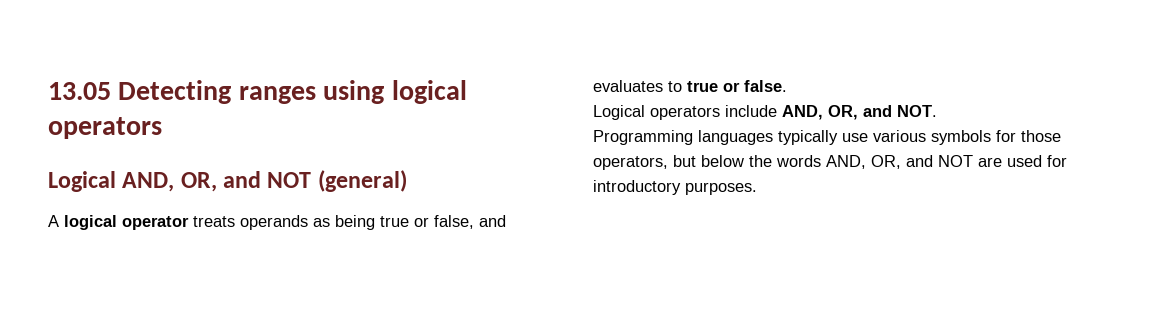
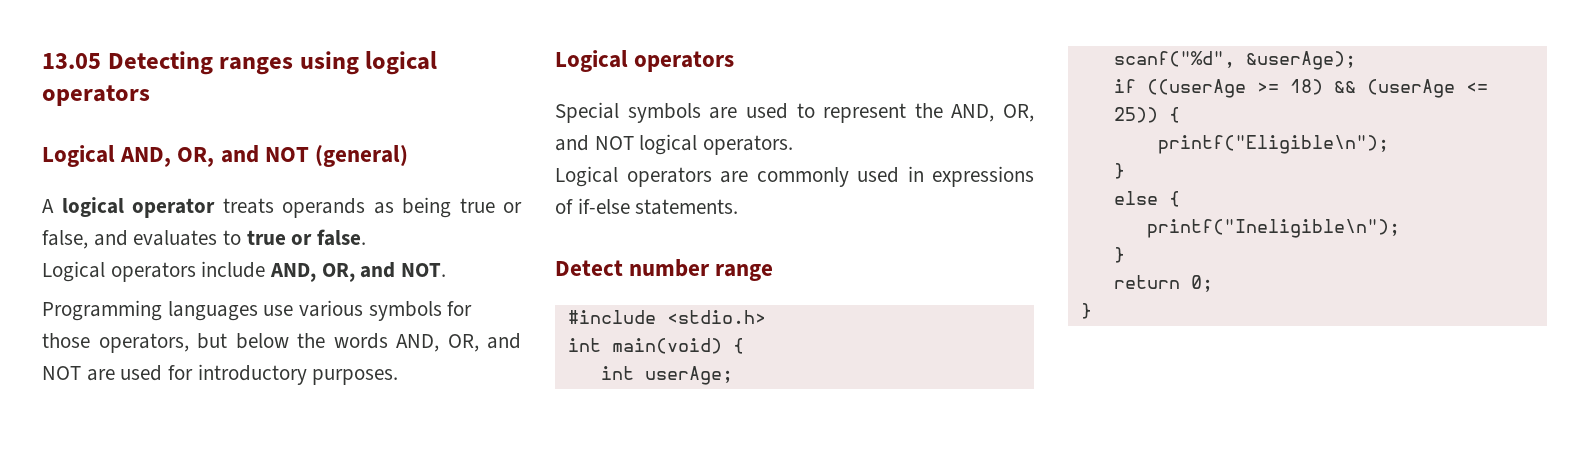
[778,130,838,145] typically -> (258, 311) none
(757, 188) none -> [555,50,735,72] [555,102,1034,123] [555,134,794,155] [555,166,1034,187] [555,198,739,215] [555,259,774,281] [567,310,766,324] [567,338,744,354] [600,366,733,385] [1113,51,1356,70] [1113,79,1488,98] [1113,107,1180,123] [1157,135,1389,154] [1113,163,1125,179] [1113,191,1180,207] [1146,219,1400,238] [1113,247,1125,263] [1113,275,1213,292] [1080,303,1092,319] // Logical operators // Special symbols are used to represent the AND, OR, and NOT logical operators. // Logical operators are commonly used in expressions of if-else statements. // Detect number range // #include <stdio.h> // int main(void) { // int userAge; // scanf("%d", &userAge); // if ((userAge >= 18) && (userAge <= 25)) { // printf("Eligible\n"); // } // else { // printf("Ineligible\n"); // } // return 0; // }

